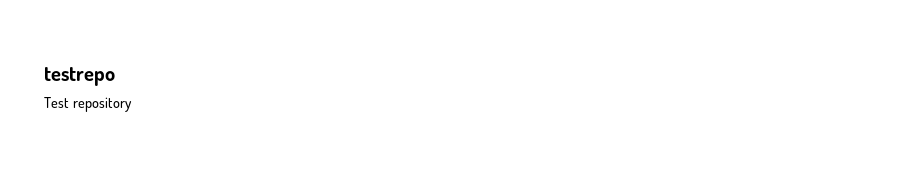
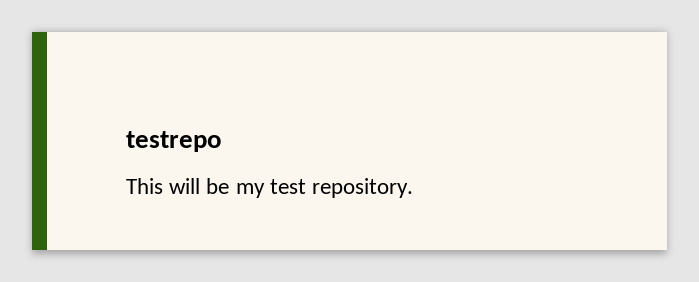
[44,97,132,112] Test repository -> [126,178,414,198] This will be my test repository.

